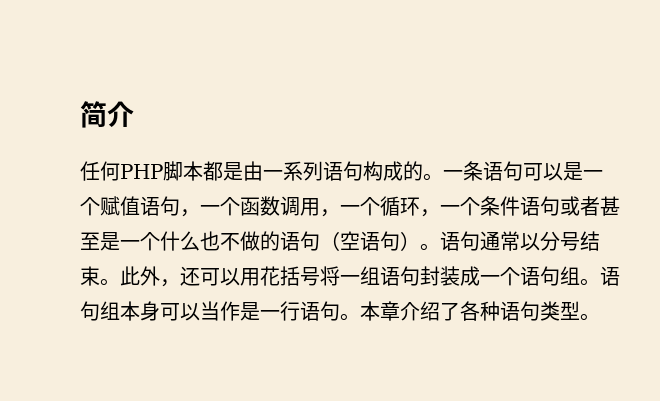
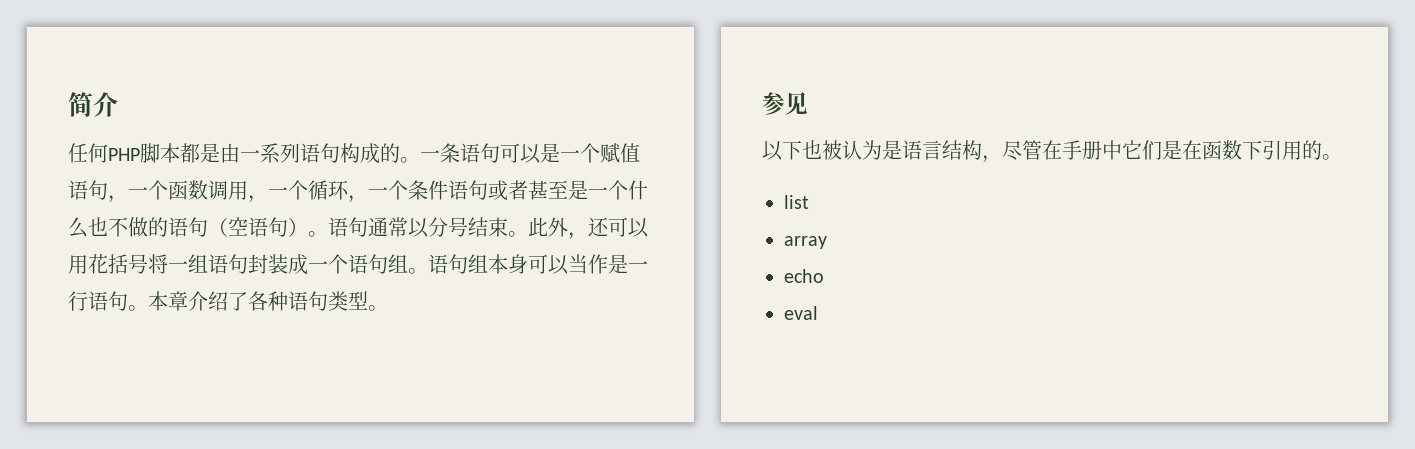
(600, 317) none -> [762,92,808,115] [762,140,1342,163] [784,195,809,209] [784,236,827,249] [784,269,824,283] [784,306,818,320] // 参见 // 以下也被认为是语言结构，尽管在手册中它们是在函数下引用的。 // list // array // echo // eval

